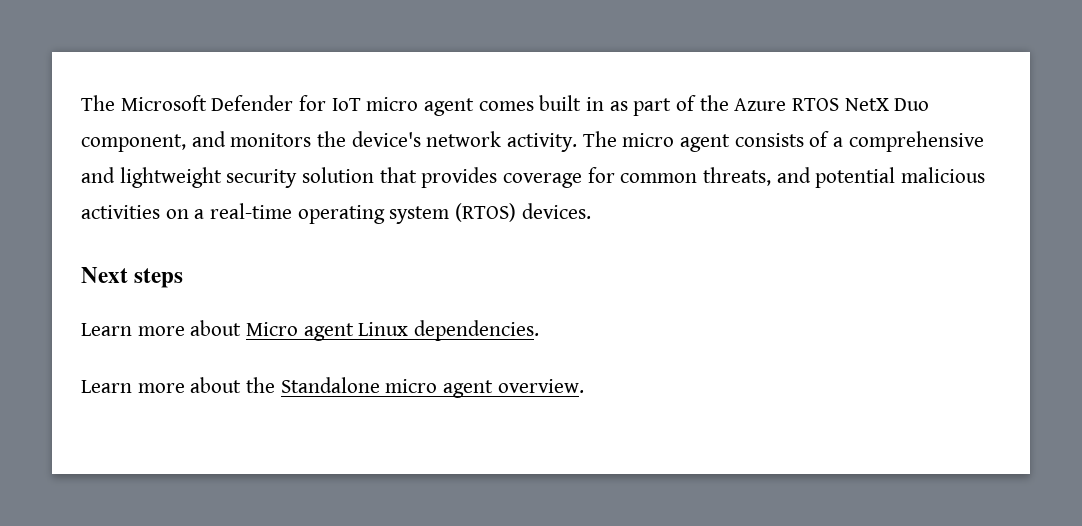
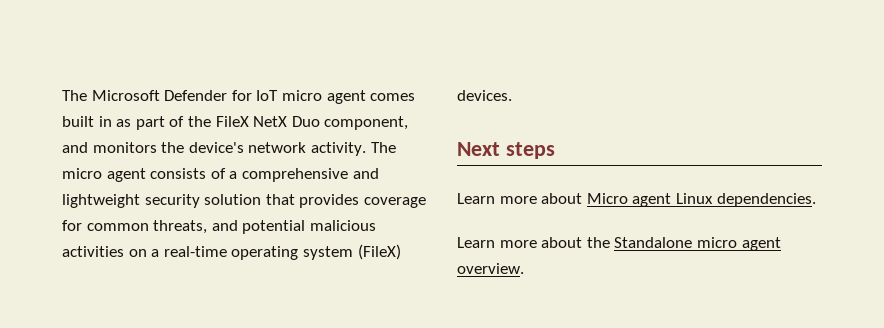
[734,98,840,111] Azure RTOS -> [215,116,249,127] FileX
[455,203,517,222] (RTOS) -> [357,244,401,260] (FileX)

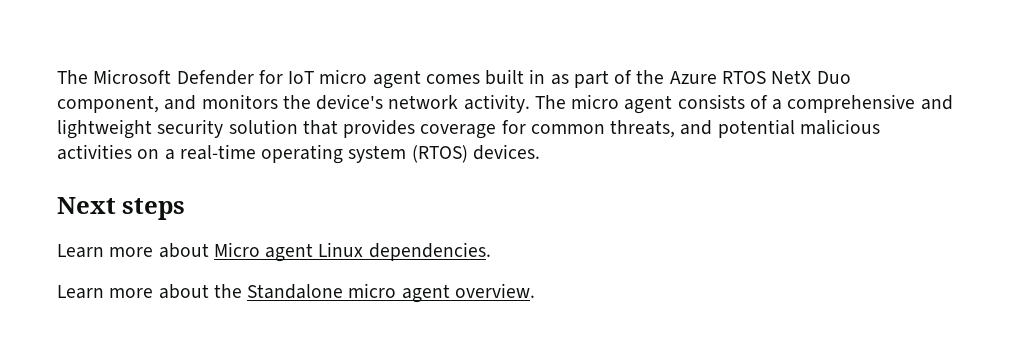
[215,116,249,127] FileX -> [669,71,766,84] Azure RTOS
[357,244,401,260] (FileX) -> [411,145,468,163] (RTOS)

